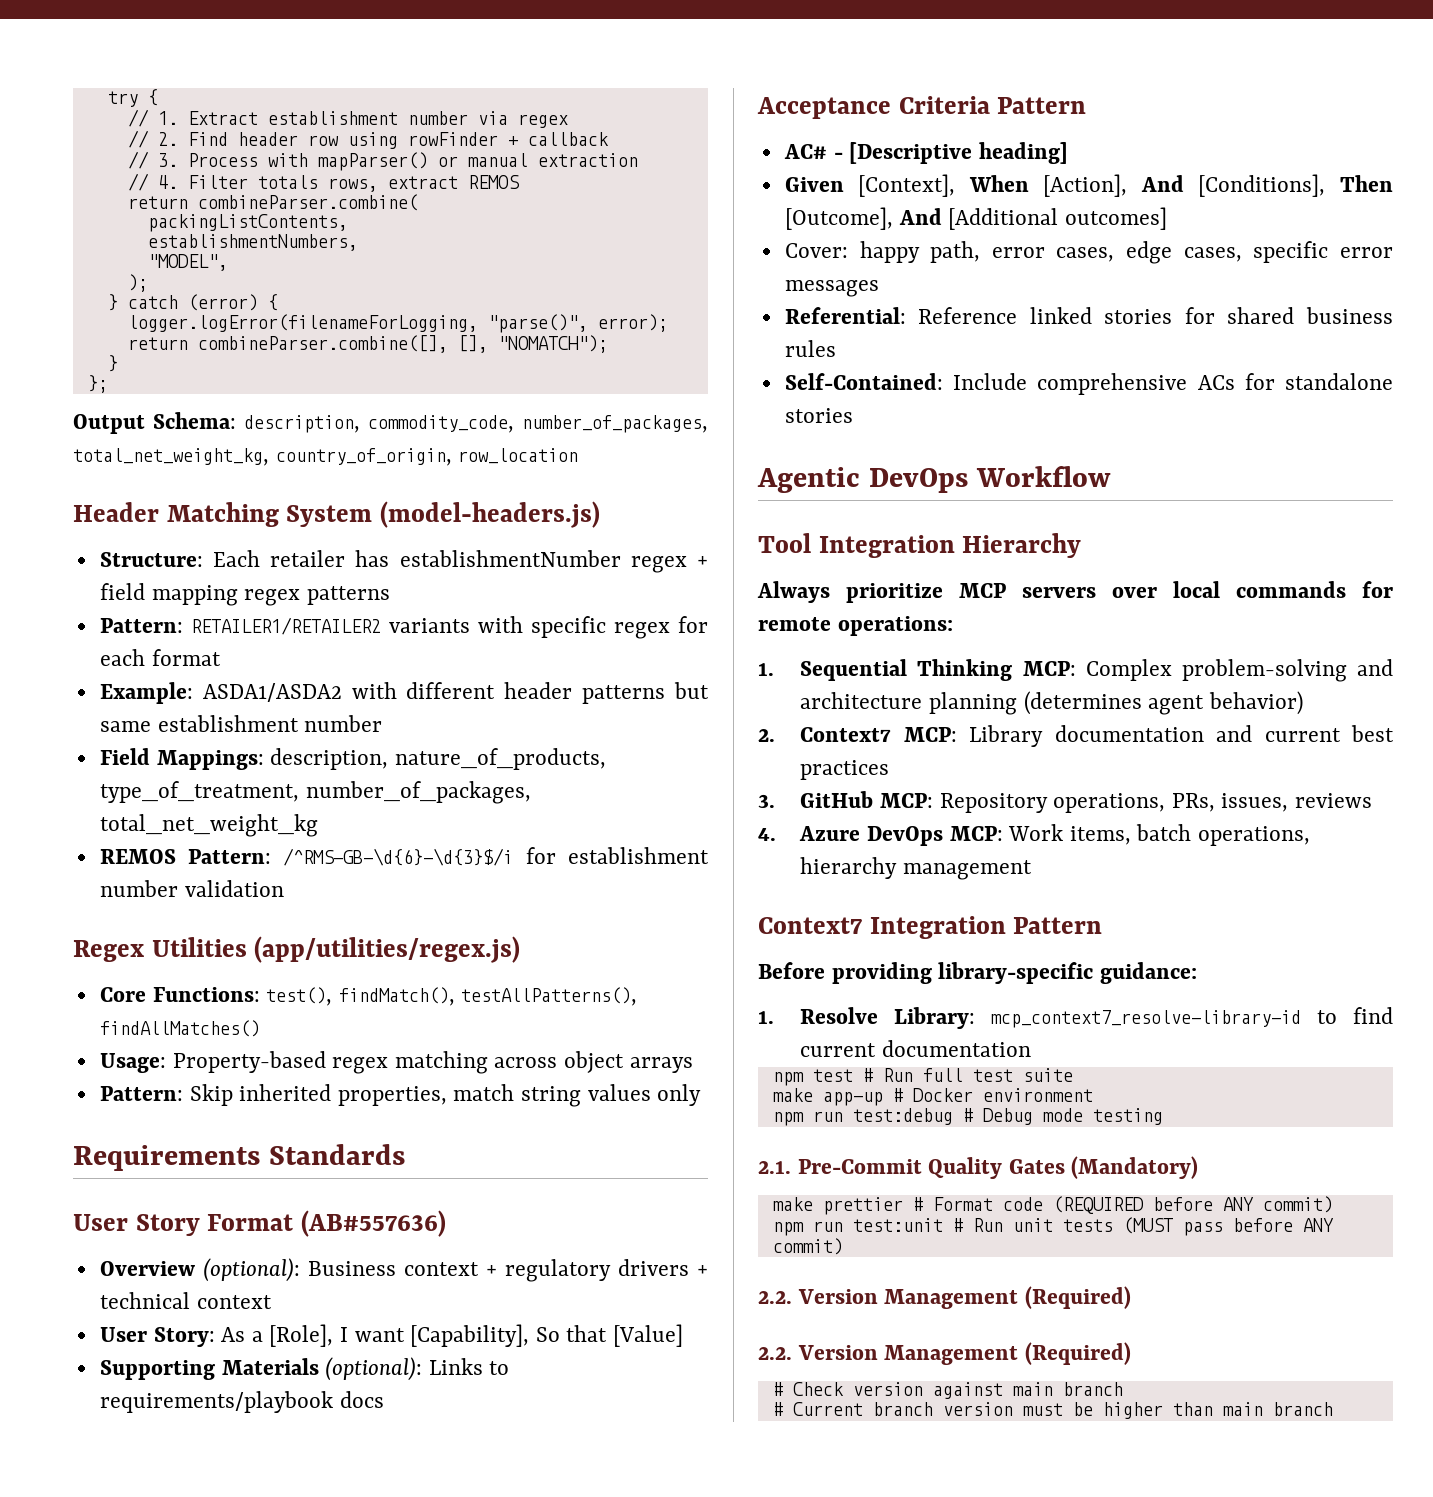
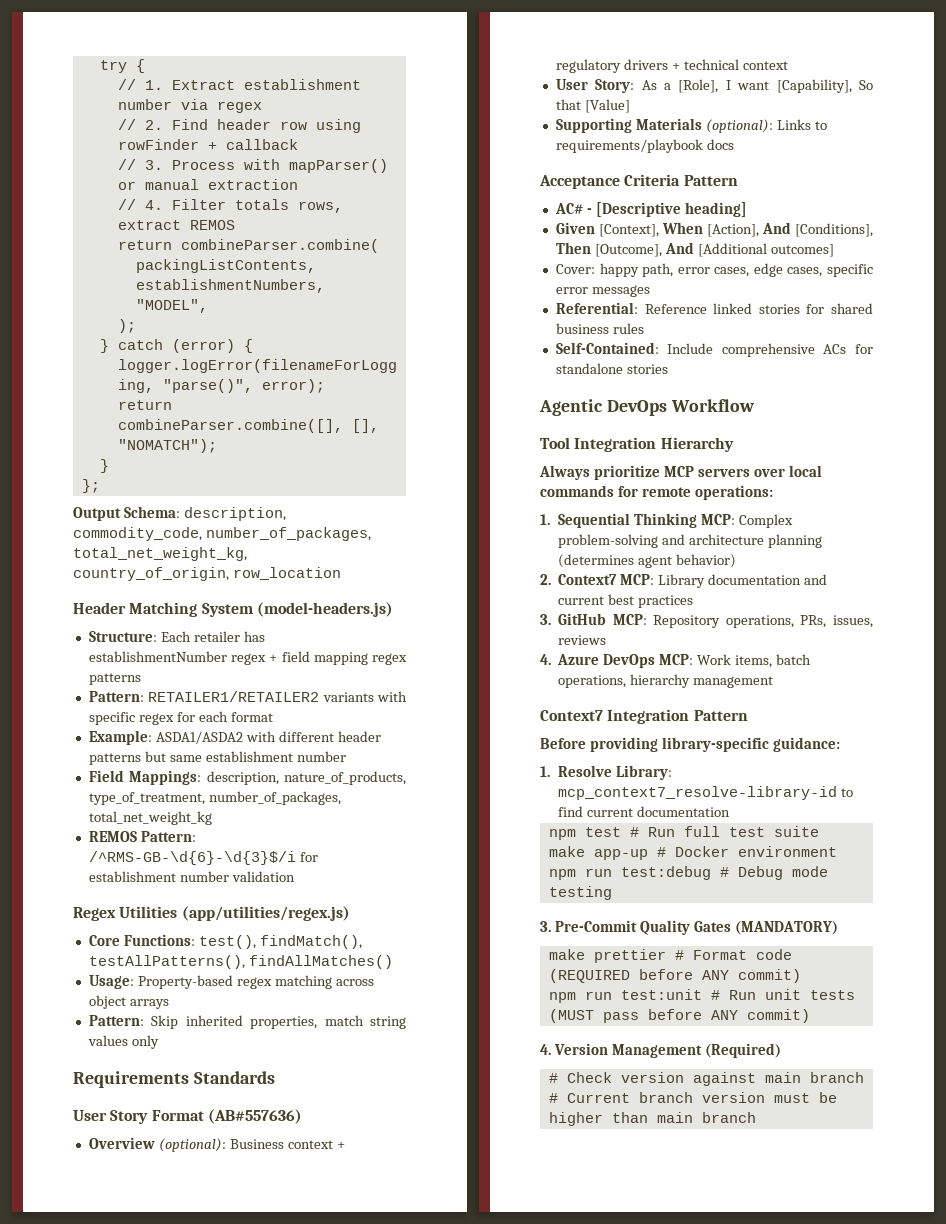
[758,1161,791,1174] 2.1. -> [540,921,551,932] 3.
[1071,1156,1199,1179] (Mandatory) -> [734,921,838,935] (MANDATORY)
[758,1286,1131,1309] [758,1347,792,1360] 2.2. Version Management (Required) // 2.2. -> [540,1044,551,1055] 4.

